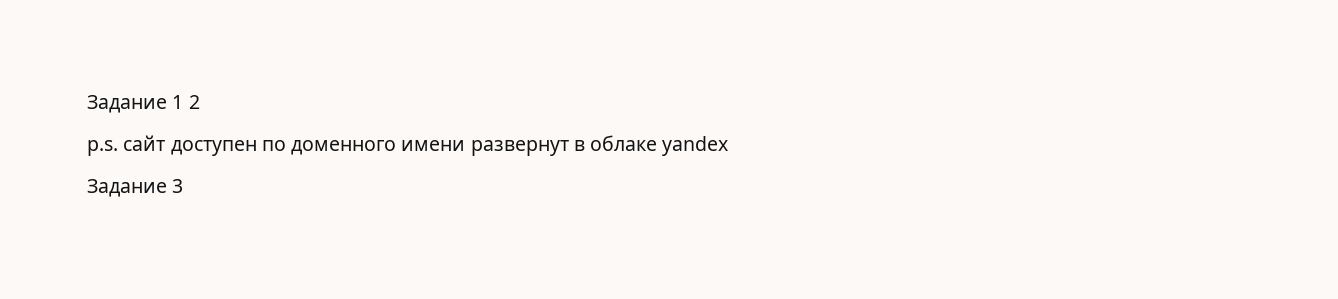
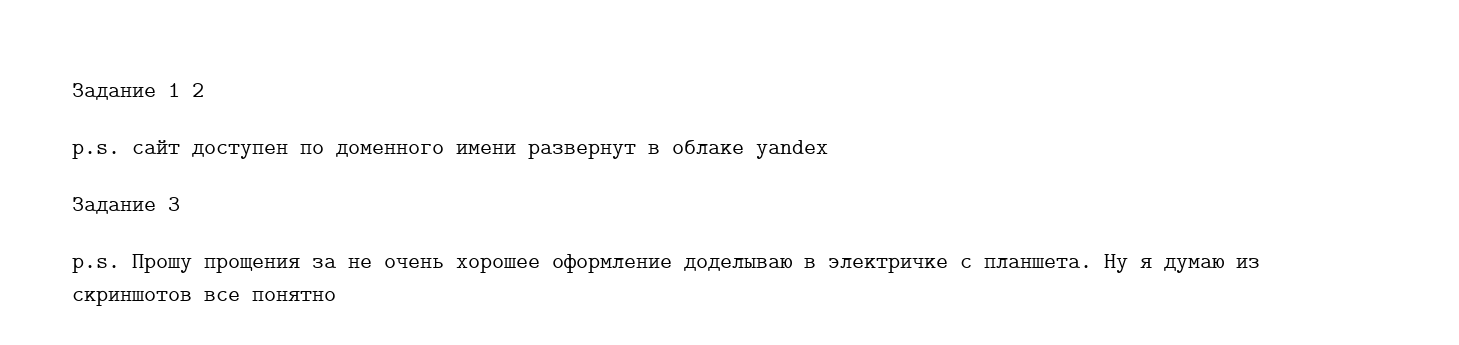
(184, 186) none -> [72,254,1260,273] [72,290,336,306] // p.s. Прошу прощения за не очень хорошее оформление доделываю в электричке с планшета. Ну я думаю из скриншотов все понятно

